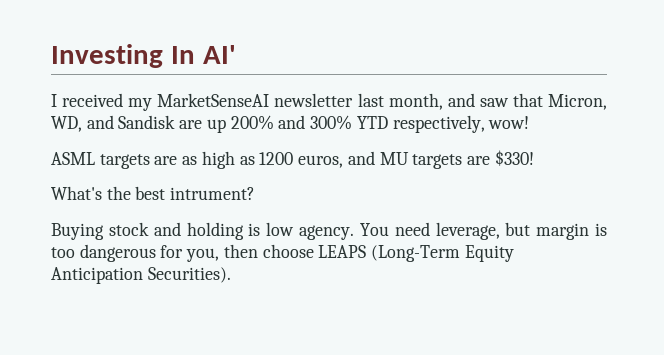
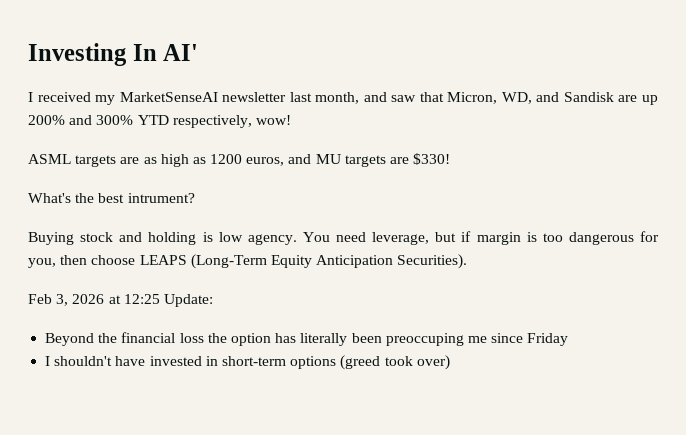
(531, 229) none -> [461,231,472,242] if
(231, 275) none -> [28,294,213,307] [45,332,569,346] [45,355,450,370] // Feb 3, 2026 at 12:25 Update: // Beyond the financial loss the option has literally been preoccuping me since Friday // I shouldn't have invested in short-term options (greed took over)

